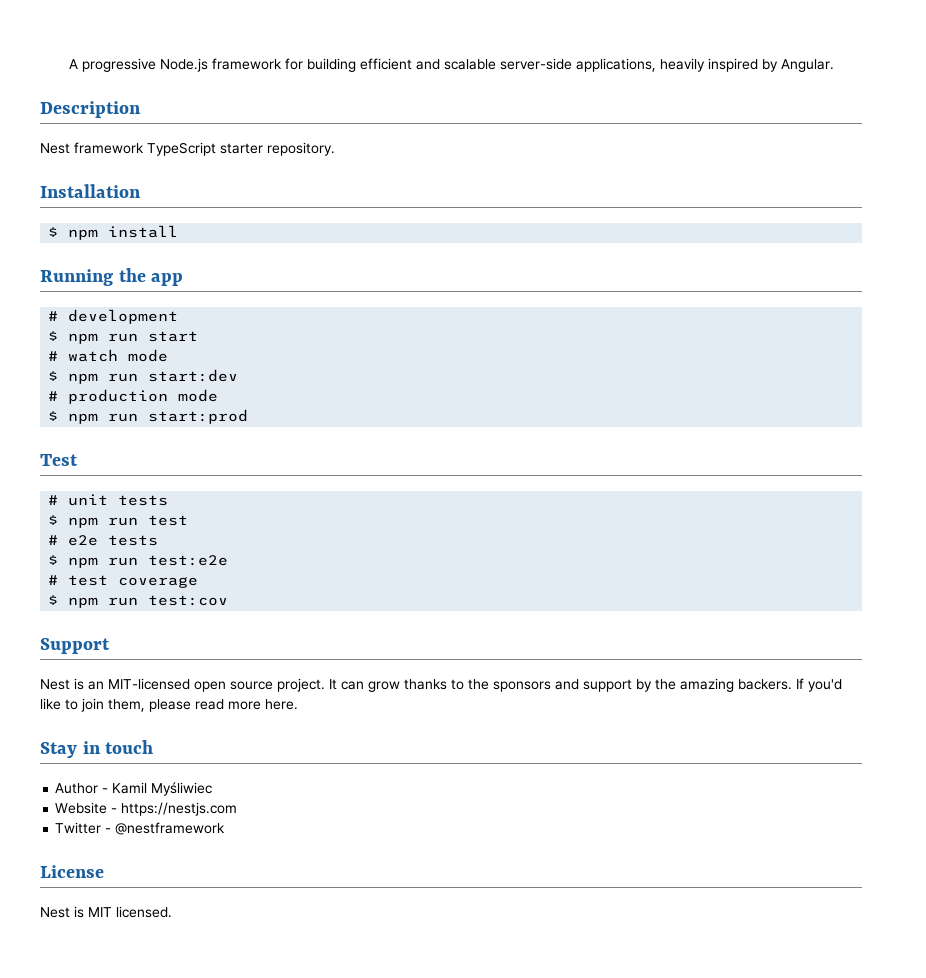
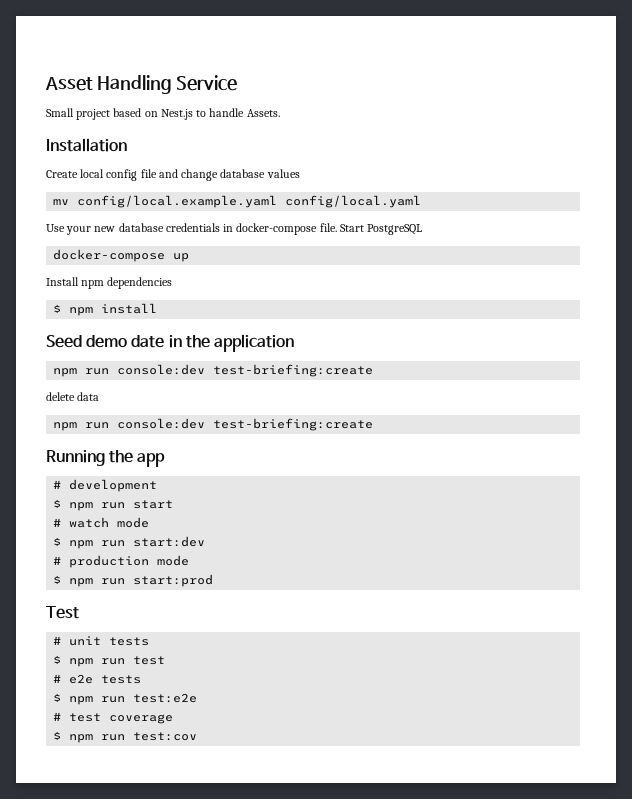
[68,58,834,72] [40,101,141,118] [40,142,335,156] [40,184,141,198] [48,225,179,240] A progressive Node.js framework for building efficient and scalable server-side applications, heavily inspired by Angular. // Description // Nest framework TypeScript starter repository. // Installation // $ npm install -> [45,75,238,94] [46,108,280,120] [46,138,127,152] [46,169,300,181] [53,195,422,208] [46,223,423,235] [53,249,190,262] [46,277,173,289] [53,303,158,316] [46,334,294,352] [53,364,374,377] [46,392,100,401] [53,418,374,431] Asset Handling Service // Small project based on Nest.js to handle Assets. // Installation // Create local config file and change database values // mv config/local.example.yaml config/local.yaml // Use your new database credentials in docker-compose file. Start PostgreSQL // docker-compose up // Install npm dependencies // $ npm install // Seed demo date in the application // npm run console:dev test-briefing:create // delete data // npm run console:dev test-briefing:create
[40,638,110,654] [40,678,842,692] [40,698,298,712] [40,740,154,758] [55,782,213,796] [55,802,238,816] [55,822,226,835] [40,865,104,878] [40,906,172,918] // Support // Nest is an MIT-licensed open source project. It can grow thanks to the sponsors and support by the amazing backers. If you'd like to join them, please read more here. // Stay in touch // Author - Kamil Myśliwiec // Website - https://nestjs.com // Twitter - @nestframework // License // Nest is MIT licensed. -> (198, 736) none

